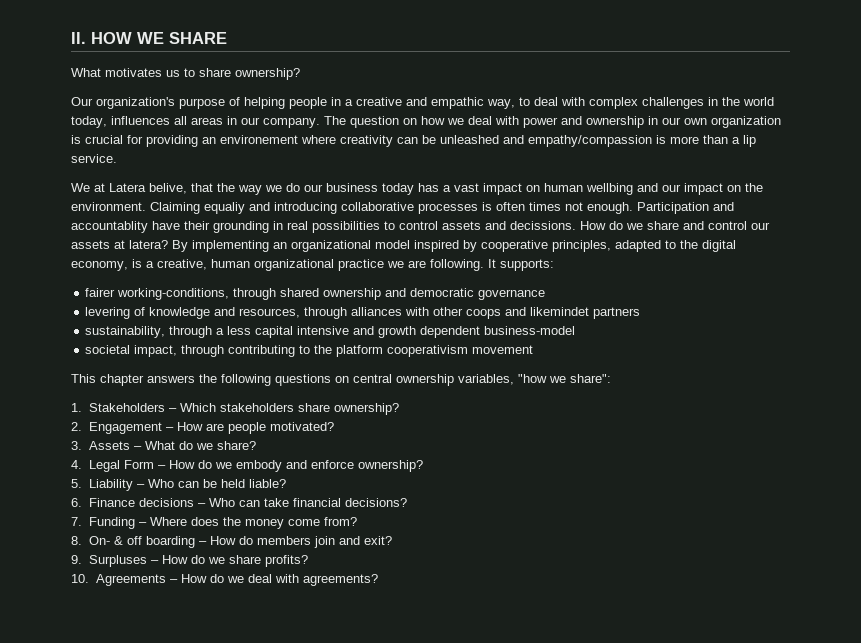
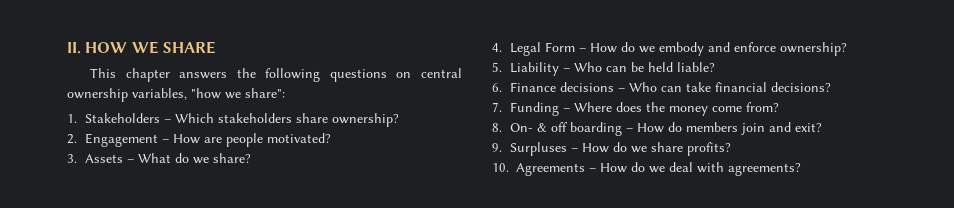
[71,68,300,80] [71,97,774,109] [71,116,781,128] [71,135,756,147] [71,154,117,163] [71,183,763,195] [71,202,734,214] [71,221,770,233] [71,240,736,252] [71,259,554,271] [85,288,546,300] [85,307,641,319] [85,326,576,338] [85,345,534,357] // What motivates us to share ownership? // Our organization's purpose of helping people in a creative and empathic way, to deal with complex challenges in the world today, influences all areas in our company. The question on how we deal with power and ownership in our own organization is crucial for providing an environement where creativity can be unleashed and empathy/compassion is more than a lip service. // We at Latera belive, that the way we do our business today has a vast impact on human wellbing and our impact on the environment. Claiming equaliy and introducing collaborative processes is often times not enough. Participation and accountablity have their grounding in real possibilities to control assets and decissions. How do we share and control our assets at latera? By implementing an organizational model inspired by cooperative principles, adapted to the digital economy, is a creative, human organizational practice we are following. It supports: // fairer working-conditions, through shared ownership and democratic governance // levering of knowledge and resources, through alliances with other coops and likemindet partners // sustainability, through a less capital intensive and growth dependent business-model // societal impact, through contributing to the platform cooperativism movement -> (216, 47) none

